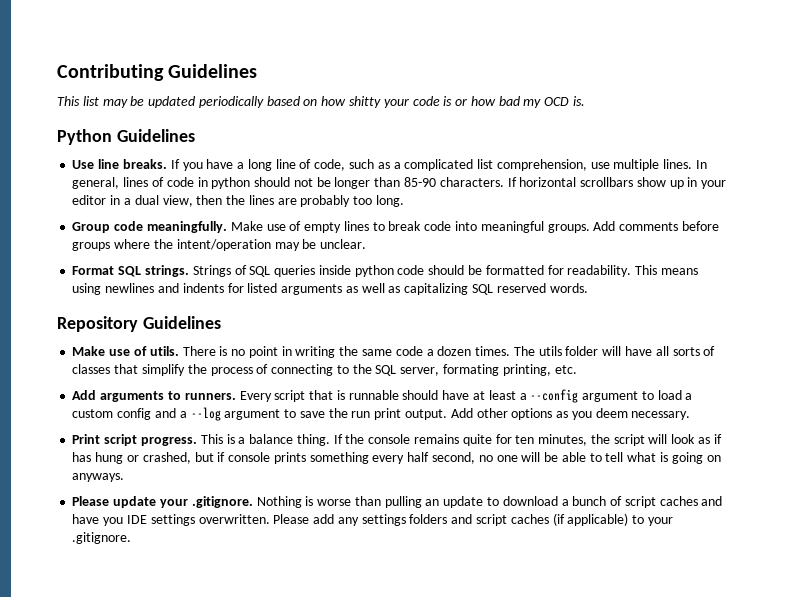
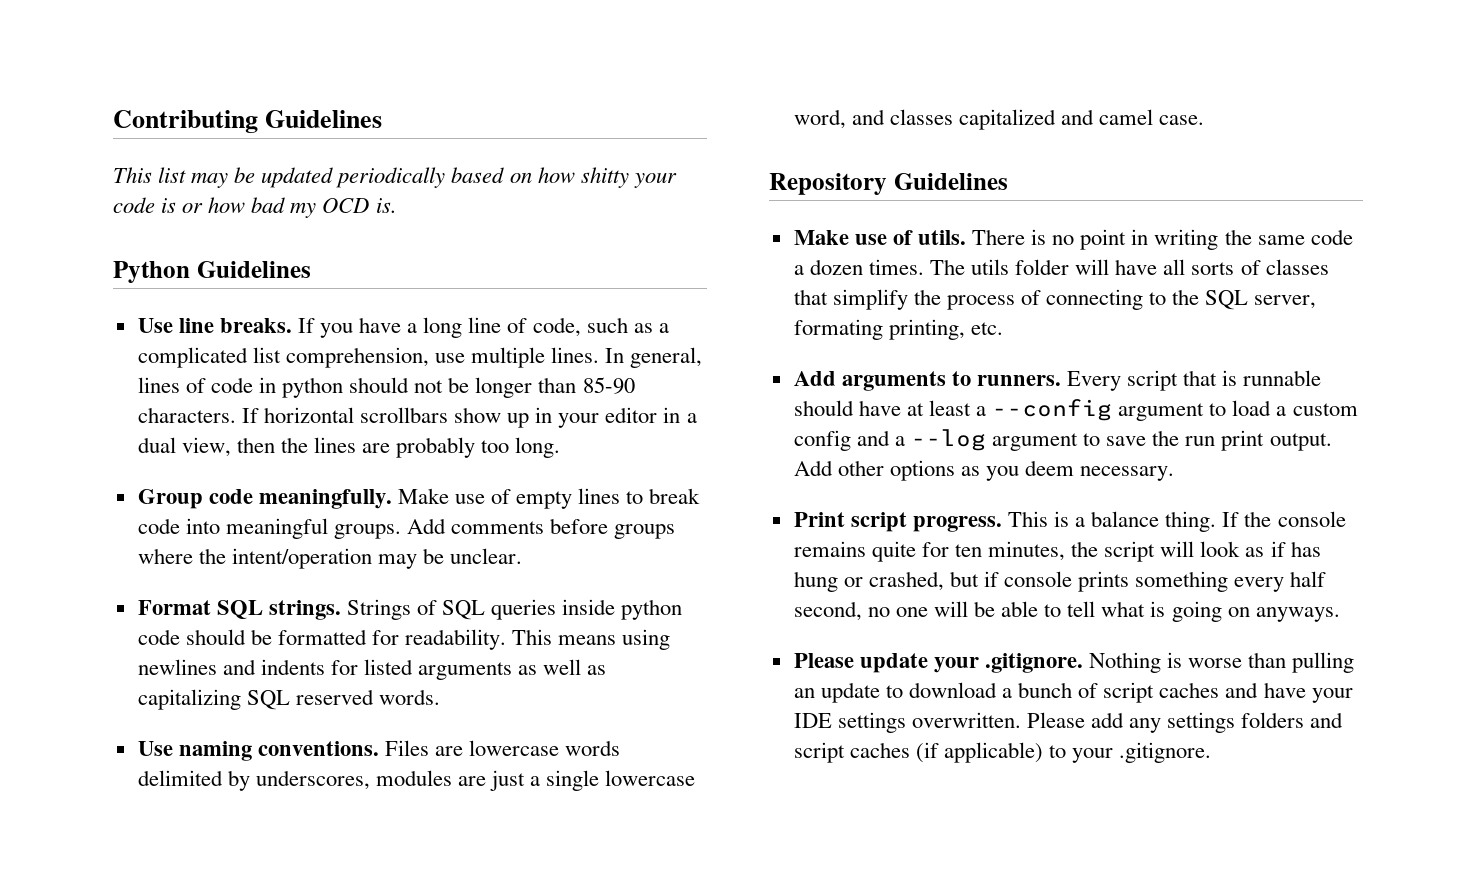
(588, 288) none -> [137,740,621,761] [137,770,696,791] [793,109,1205,130] // Use naming conventions. Files are lowercase words delimited by underscores, modules are just a single lowercase word, and classes capitalized and camel case.
[103,517,124,526] you -> [1311,688,1353,703] your

